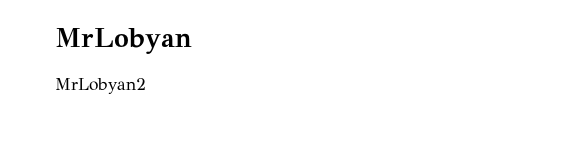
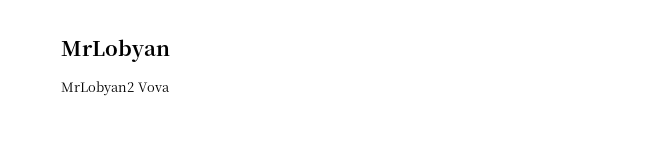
(146, 86) none -> [137,82,170,92] Vova

